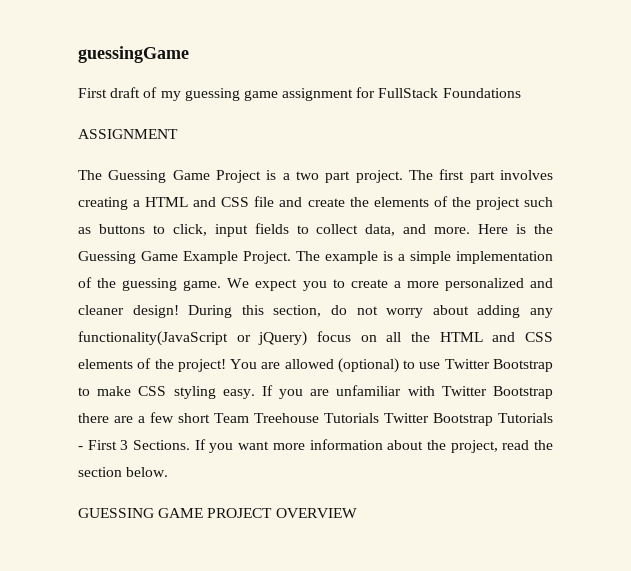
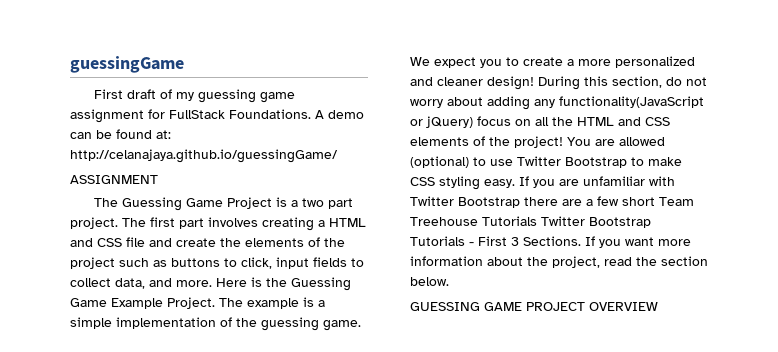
[442,88,521,98] Foundations -> [229,109,364,119] [70,129,171,139] [70,149,338,163] Foundations. A demo can be found at: http://celanajaya.github.io/guessingGame/

